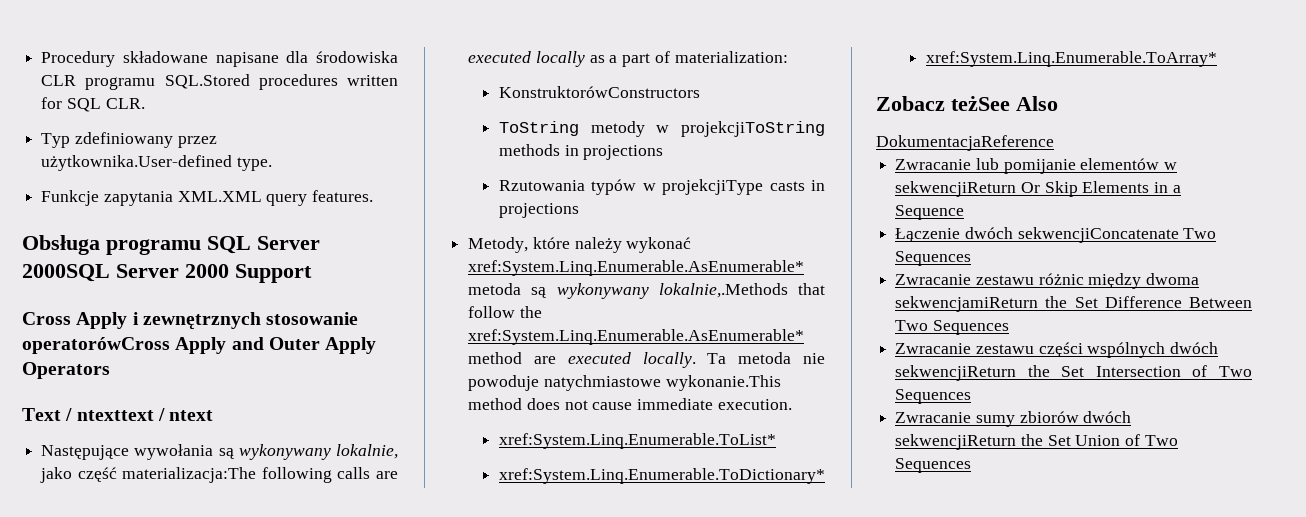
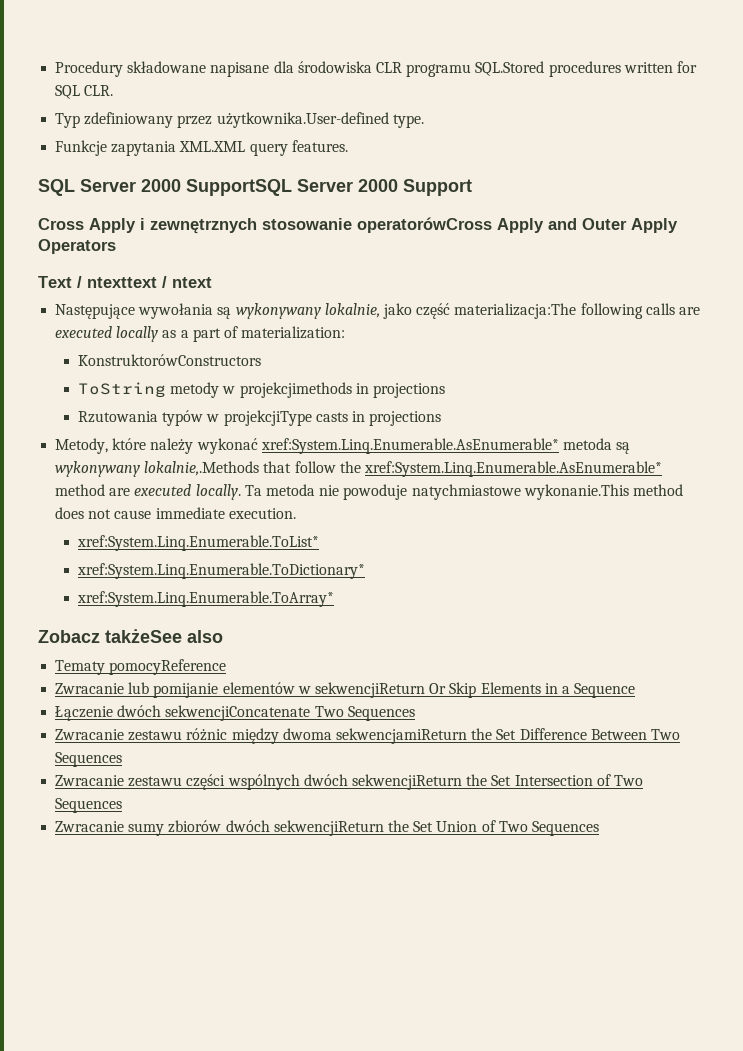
[22,235,320,255] [22,264,110,282] Obsługa programu SQL Server 2000SQL -> [38,179,292,196] SQL Server 2000 SupportSQL
[681,121,825,137] [498,144,560,156] projekcjiToString methods -> [239,382,352,398] projekcjimethods
[951,96,1058,111] [876,135,1054,151] teżSee Also // DokumentacjaReference -> [105,629,223,643] [55,659,227,675] takżeSee also // Tematy pomocyReference

